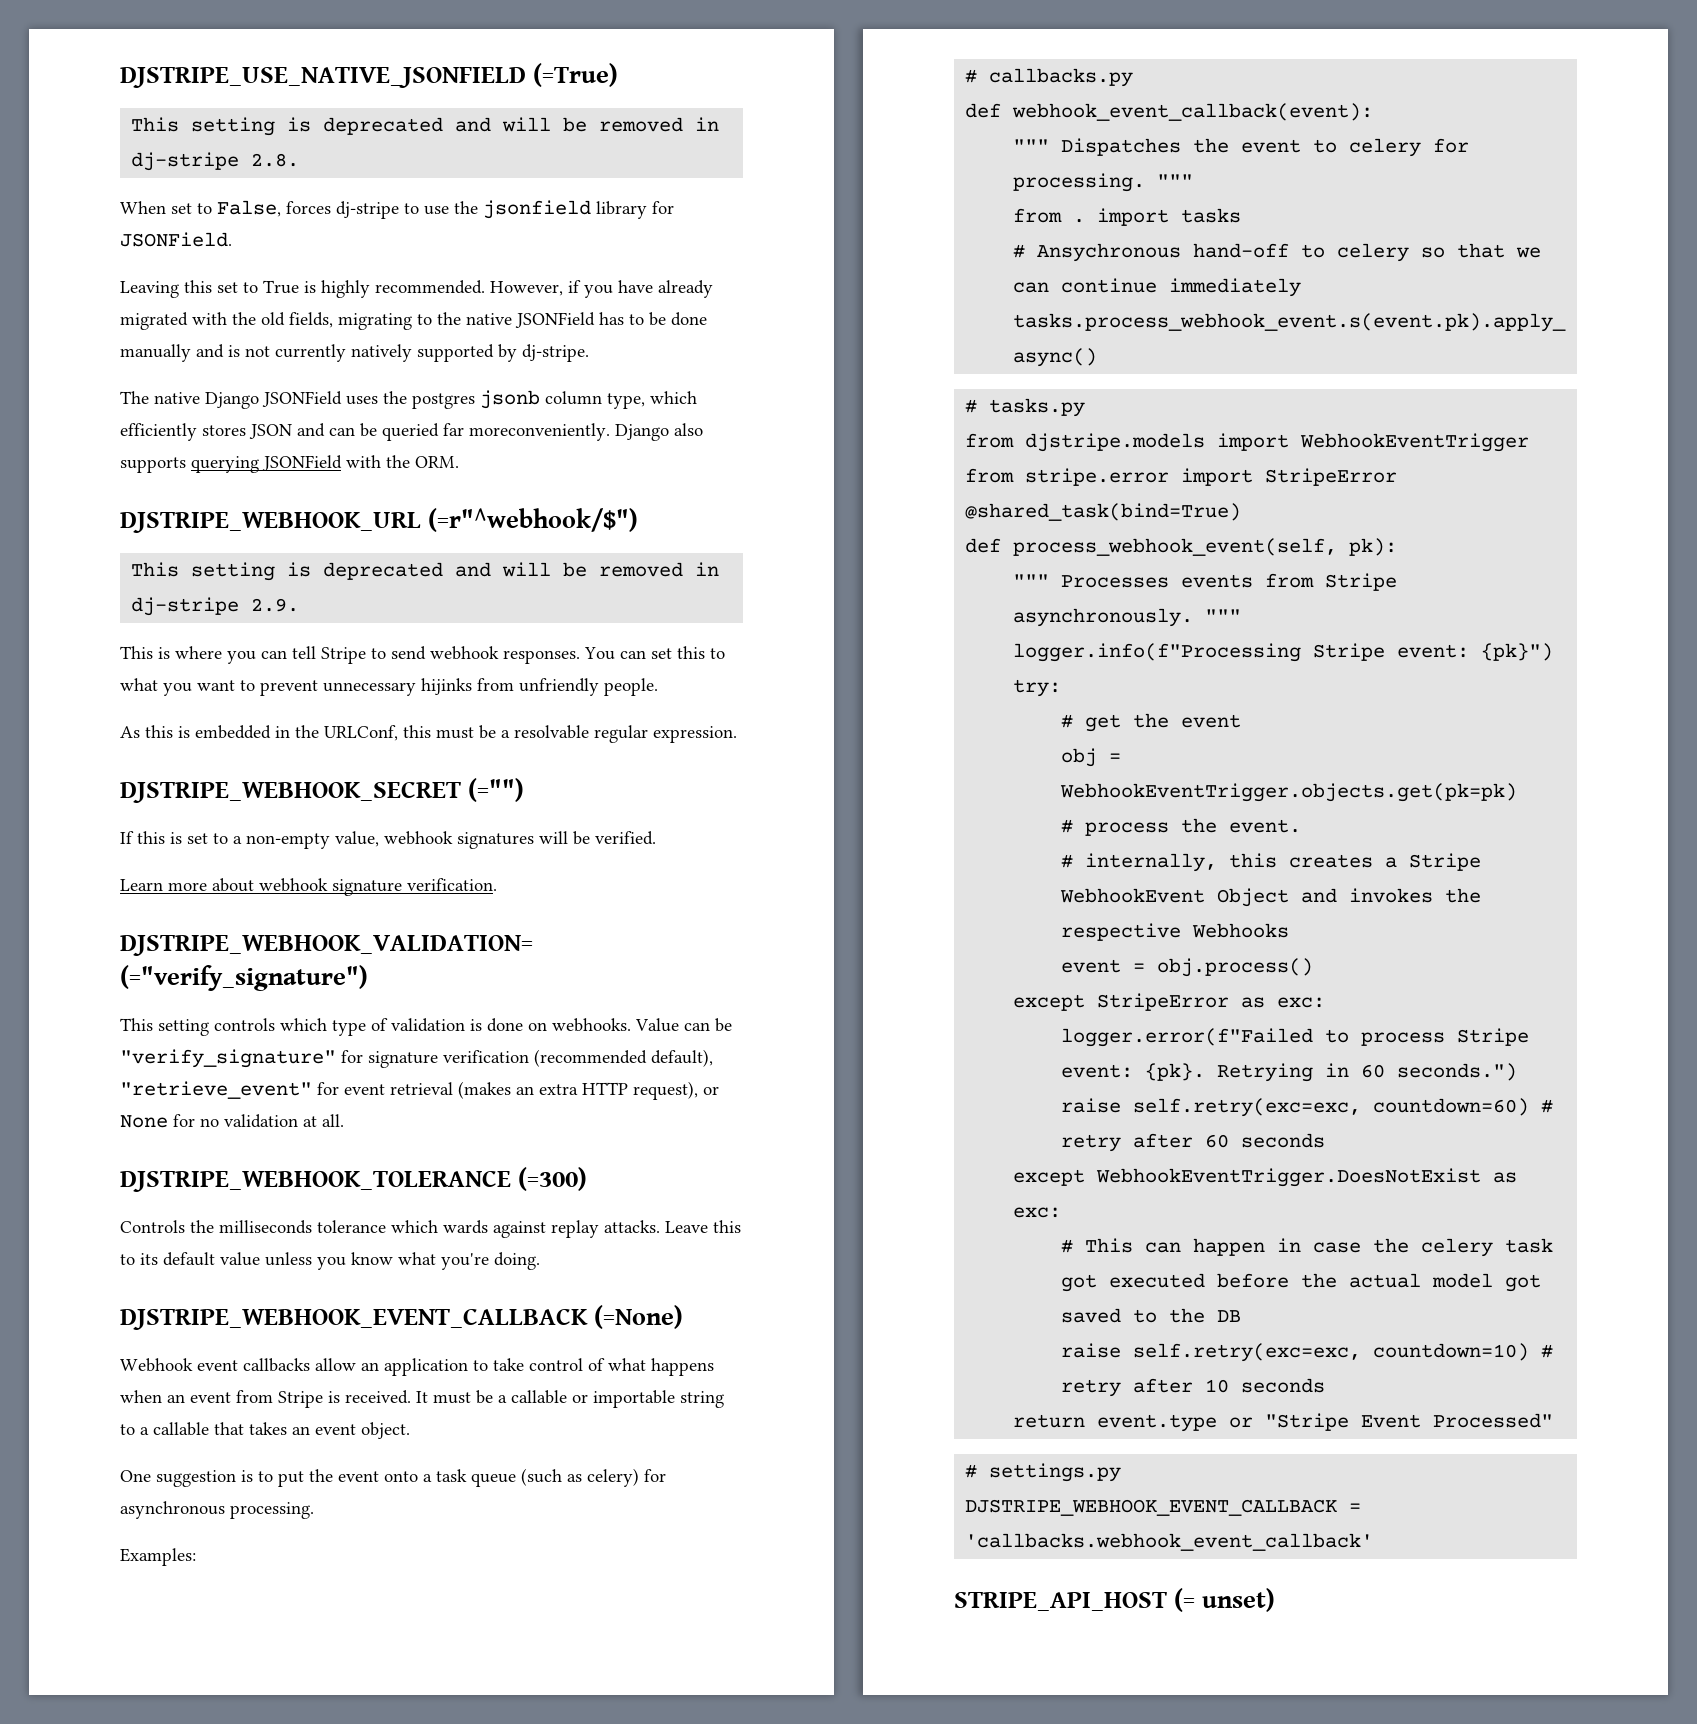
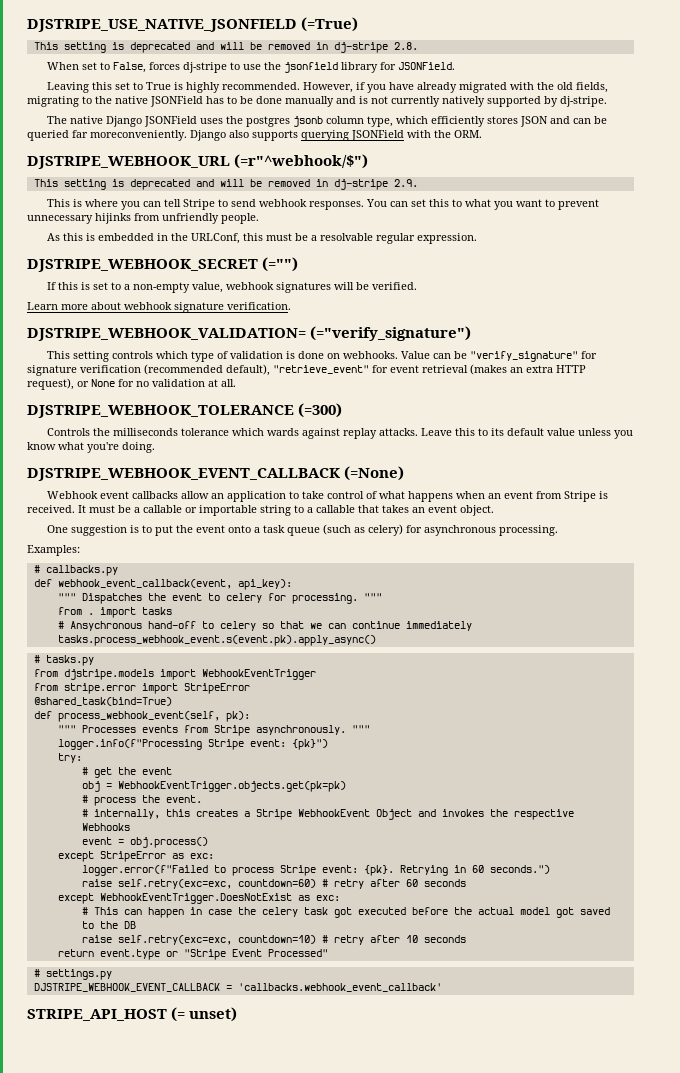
[1012,103,1374,121] webhook_event_callback(event): -> [57,579,292,590] webhook_event_callback(event, api_key):

